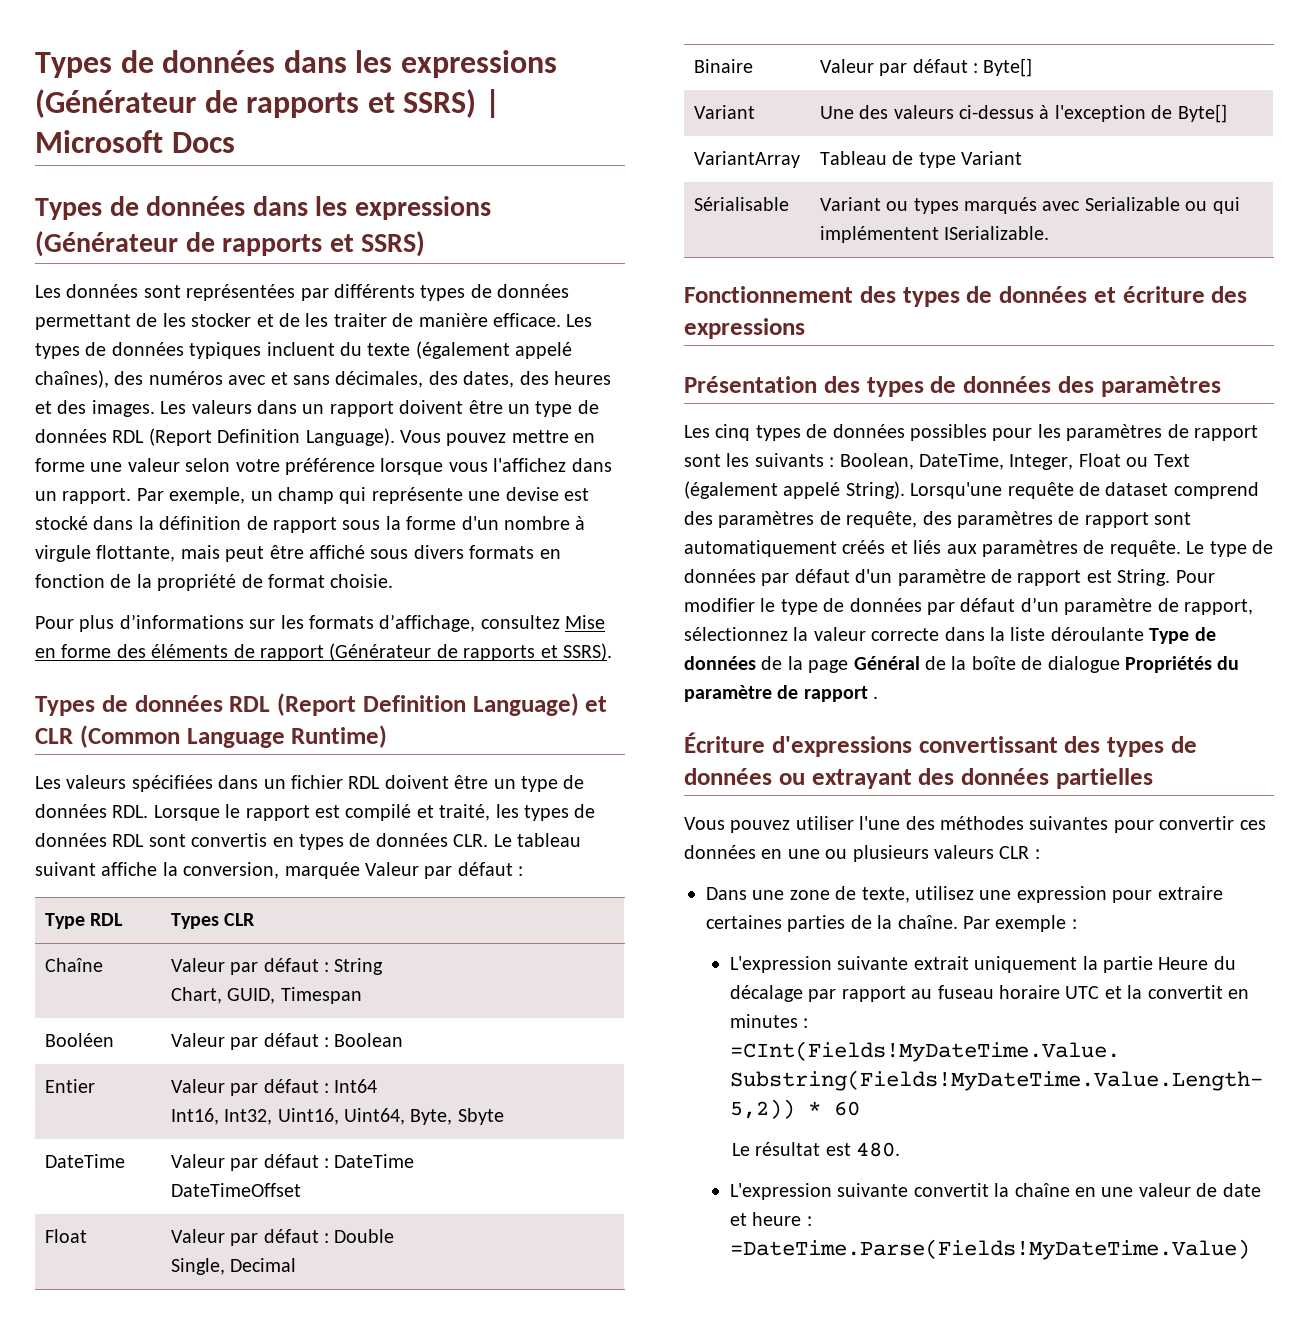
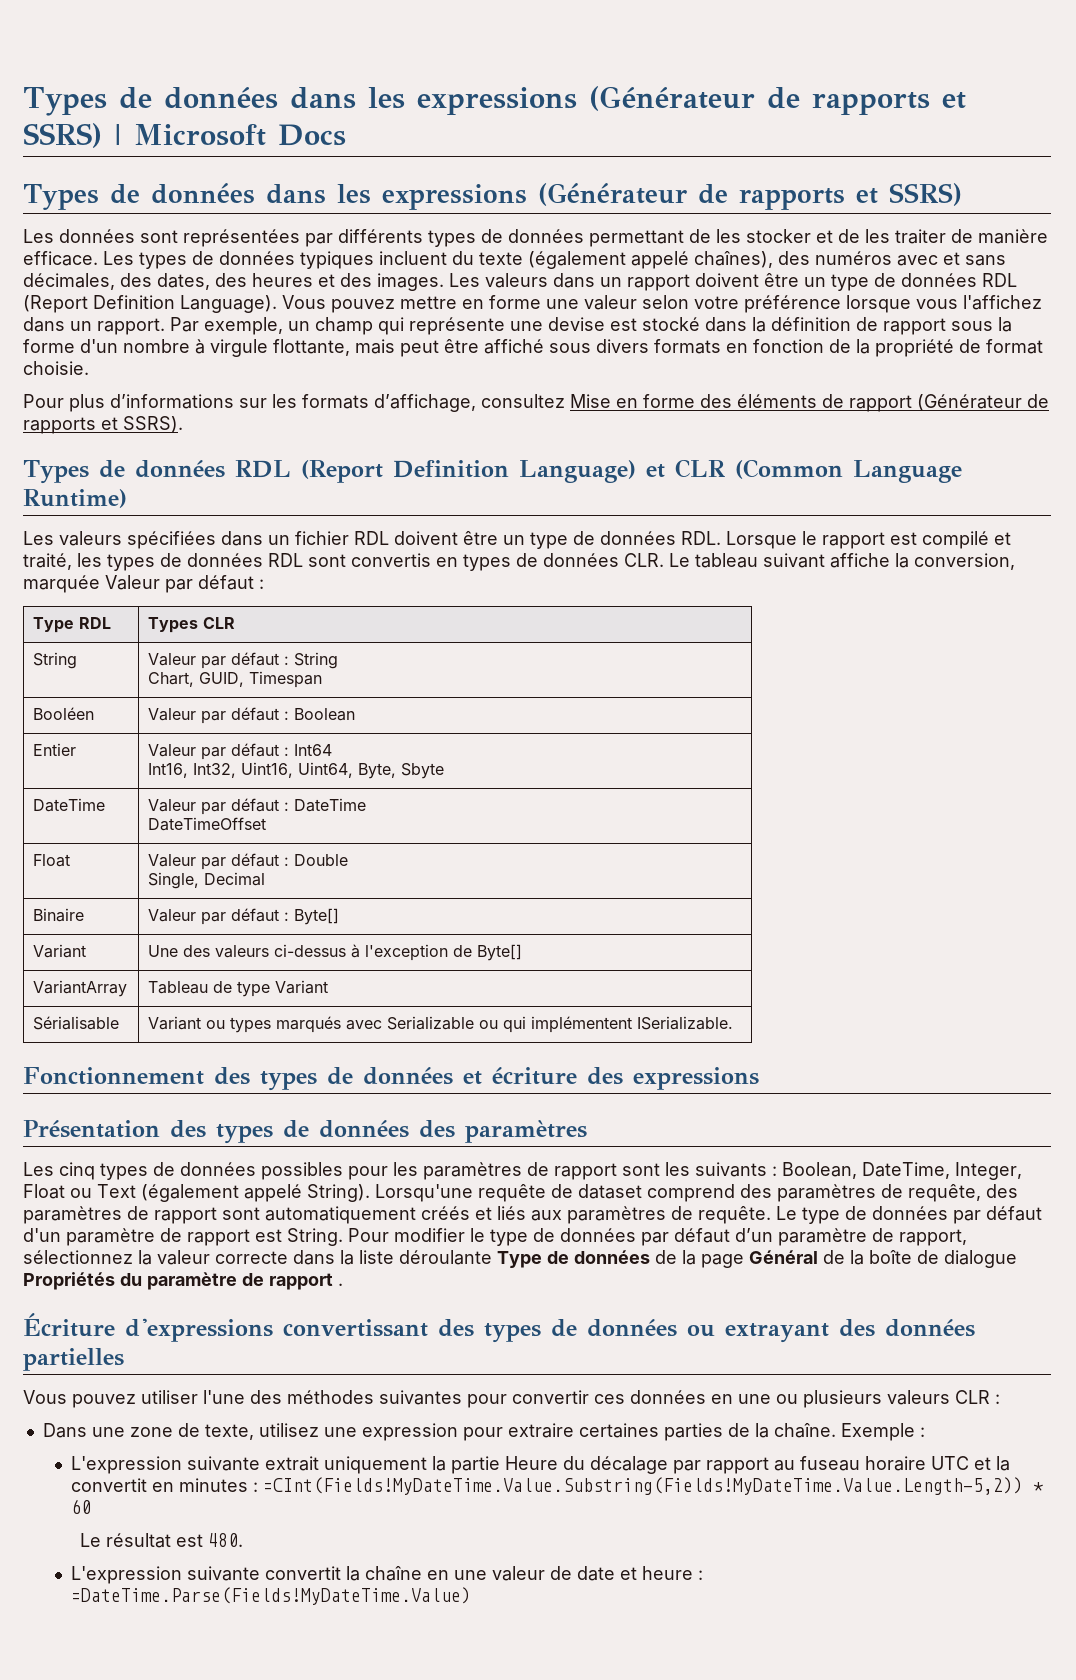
[44,958,103,972] Chaîne -> [33,652,78,669] String
[963,915,1067,932] Par exemple -> [840,1423,915,1441] Exemple

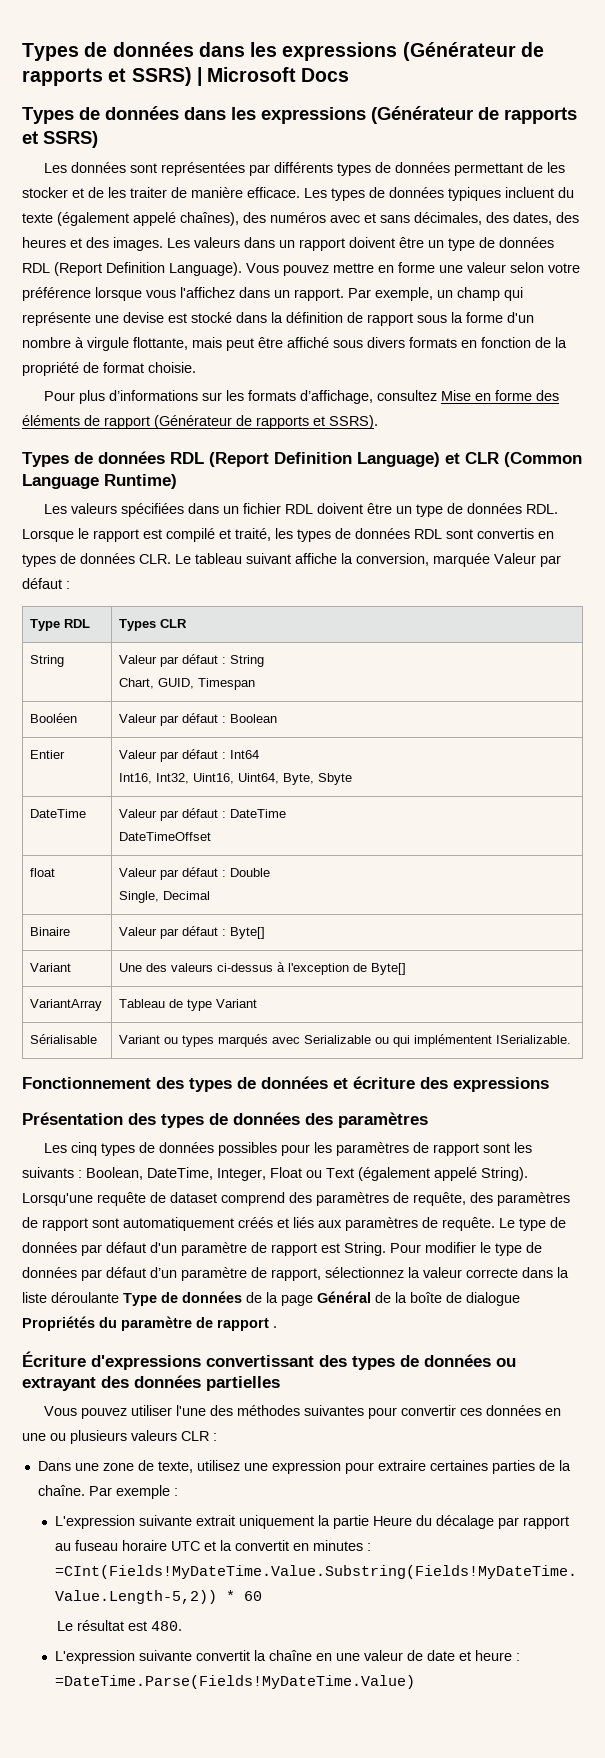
[33,854,71,867] Float -> [30,868,56,877] float
[840,1423,915,1441] Exemple -> [88,1485,170,1499] Par exemple

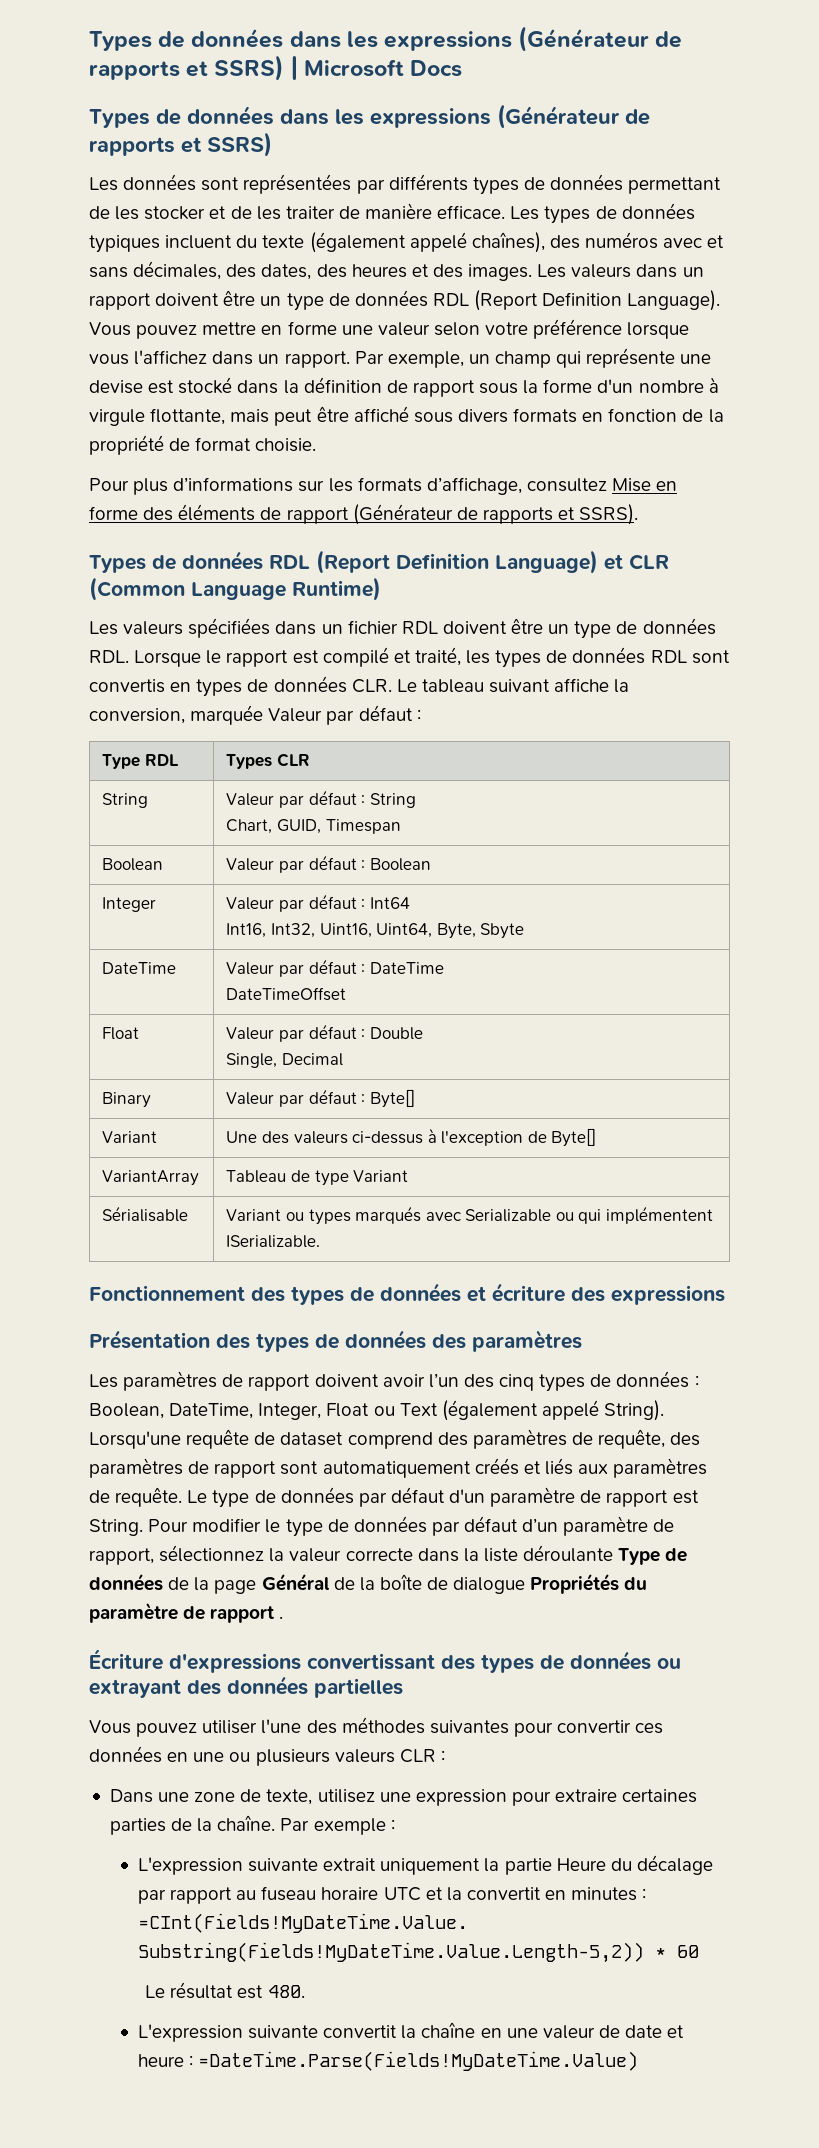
[30,713,78,723] Booléen -> [102,858,164,871] Boolean
[30,750,66,759] Entier -> [102,897,157,912] Integer
[30,868,56,877] float -> [102,1027,140,1040] Float
[30,927,71,936] Binaire -> [102,1092,152,1108] Binary
[70,1142,532,1156] [22,1167,74,1178] cinq types de données possibles pour les paramètres de rapport sont les suivants -> [123,1371,690,1392] paramètres de rapport doivent avoir l’un des cinq types de données

